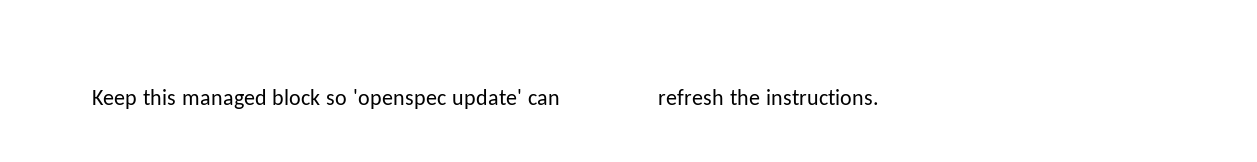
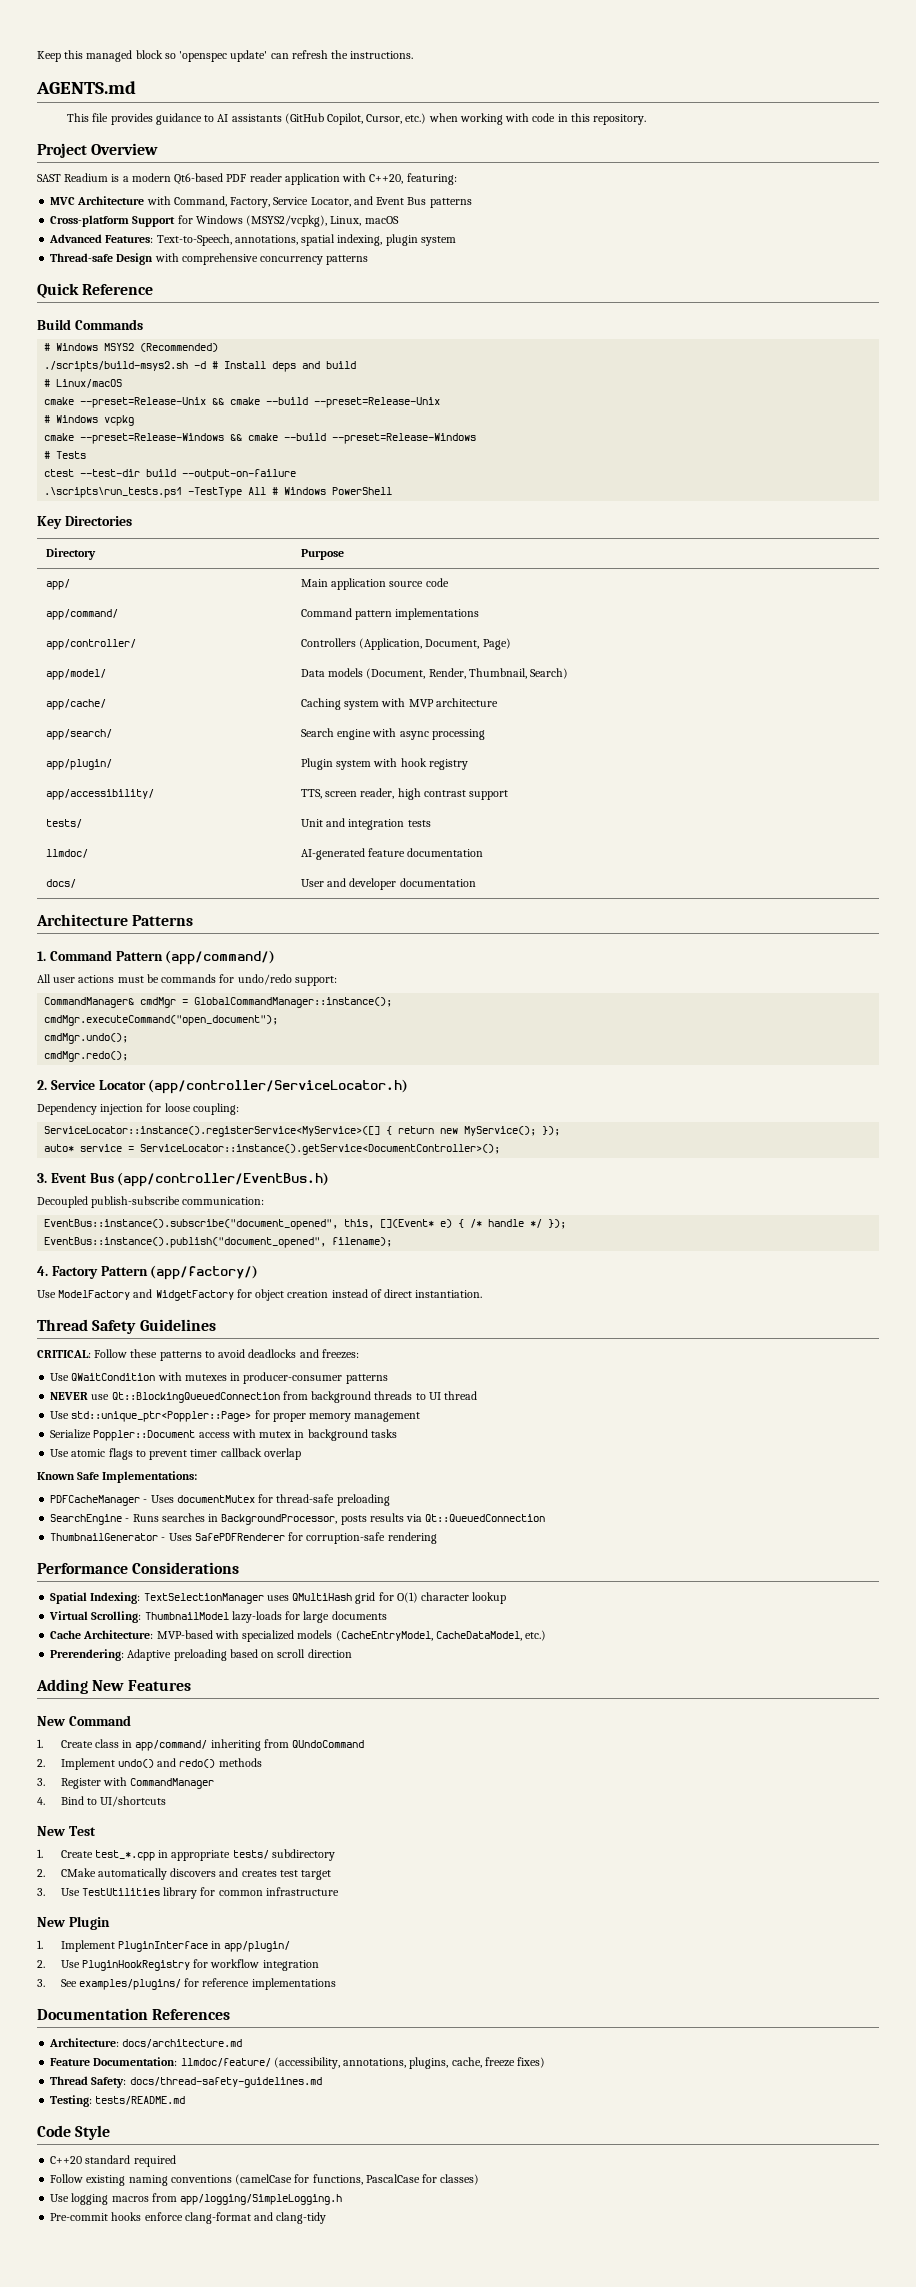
(879, 97) none -> [36,81,136,94] [67,113,647,125] [37,143,159,158] [37,173,457,185] [50,196,472,208] [50,215,399,227] [49,234,456,246] [50,253,369,265] [37,283,154,298] [37,319,143,330] [44,343,219,352] [44,361,357,372] [44,379,123,388] [44,397,441,408] [44,415,135,426] [44,433,477,444] [44,451,87,459] [44,469,297,480] [44,487,393,498] [37,516,132,529] [45,548,96,560] [300,549,344,560] [45,579,70,590] [300,578,449,590] [45,609,118,620] [300,608,480,620] [45,639,136,650] [300,638,511,650] [45,669,106,680] [300,668,569,679] [45,699,106,710] [300,698,498,710] [45,729,112,740] [300,728,485,740] [45,759,112,770] [300,758,468,770] [45,789,154,800] [300,788,509,800] [45,819,82,828] [300,818,431,830] [45,849,88,858] [300,848,484,860] [45,879,76,888] [300,878,476,890] [36,914,194,926] [37,950,276,965] [37,974,337,986] [44,997,393,1008] [44,1015,279,1026] [44,1033,129,1044] [44,1051,129,1062] [37,1079,409,1094] [37,1103,239,1115] [44,1126,561,1137] [44,1144,501,1155] [37,1172,330,1187] [37,1196,265,1208] [44,1219,567,1230] [44,1237,393,1248] [37,1265,259,1280] [37,1289,483,1301] [37,1319,216,1334] [37,1349,359,1361] [50,1372,388,1384] [50,1391,478,1403] [50,1410,421,1422] [50,1429,397,1441] [50,1448,301,1460] [37,1471,198,1483] [50,1494,390,1506] [50,1513,546,1525] [50,1532,437,1544] [37,1562,240,1574] [50,1592,507,1604] [49,1611,387,1623] [50,1630,547,1642] [50,1649,352,1661] [36,1679,191,1694] [37,1715,131,1726] [37,1739,364,1751] [37,1758,262,1770] [37,1777,215,1789] [37,1796,167,1807] [37,1826,96,1836] [37,1849,335,1861] [37,1868,331,1880] [37,1887,339,1899] [37,1916,110,1930] [37,1940,291,1952] [37,1959,319,1971] [37,1978,336,1990] [37,2008,231,2020] [49,2038,243,2048] [50,2057,546,2069] [50,2076,322,2088] [50,2095,186,2107] [37,2125,111,2140] [50,2155,176,2167] [50,2174,480,2186] [50,2193,343,2205] [50,2212,327,2224] // AGENTS.md // This file provides guidance to AI assistants (GitHub Copilot, Cursor, etc.) when working with code in this repository. // Project Overview // SAST Readium is a modern Qt6-based PDF reader application with C++20, featuring: // MVC Architecture with Command, Factory, Service Locator, and Event Bus patterns // Cross-platform Support for Windows (MSYS2/vcpkg), Linux, macOS // Advanced Features: Text-to-Speech, annotations, spatial indexing, plugin system // Thread-safe Design with comprehensive concurrency patterns // Quick Reference // Build Commands // # Windows MSYS2 (Recommended) // ./scripts/build-msys2.sh -d # Install deps and build // # Linux/macOS // cmake --preset=Release-Unix && cmake --build --preset=Release-Unix // # Windows vcpkg // cmake --preset=Release-Windows && cmake --build --preset=Release-Windows // # Tests // ctest --test-dir build --output-on-failure // .\scripts\run_tests.ps1 -TestType All # Windows PowerShell // Key Directories // Directory | Purpose // app/ | Main application source code // app/command/ | Command pattern implementations // app/controller/ | Controllers (Application, Document, Page) // app/model/ | Data models (Document, Render, Thumbnail, Search) // app/cache/ | Caching system with MVP architecture // app/search/ | Search engine with async processing // app/plugin/ | Plugin system with hook registry // app/accessibility/ | TTS, screen reader, high contrast support // tests/ | Unit and integration tests // llmdoc/ | AI-generated feature documentation // docs/ | User and developer documentation // Architecture Patterns // 1. Command Pattern (app/command/) // All user actions must be commands for undo/redo support: // CommandManager& cmdMgr = GlobalCommandManager::instance(); // cmdMgr.executeCommand("open_document"); // cmdMgr.undo(); // cmdMgr.redo(); // 2. Service Locator (app/controller/ServiceLocator.h) // Dependency injection for loose coupling: // ServiceLocator::instance().registerService<MyService>([] { return new MyService(); }); // auto* service = ServiceLocator::instance().getService<DocumentController>(); // 3. Event Bus (app/controller/EventBus.h) // Decoupled publish-subscribe communication: // EventBus::instance().subscribe("document_opened", this, [](Event* e) { /* handle */ }); // EventBus::instance().publish("document_opened", filename); // 4. Factory Pattern (app/factory/) // Use ModelFactory and WidgetFactory for object creation instead of direct instantiation. // Thread Safety Guidelines // CRITICAL: Follow these patterns to avoid deadlocks and freezes: // Use QWaitCondition with mutexes in producer-consumer patterns // NEVER use Qt::BlockingQueuedConnection from background threads to UI thread // Use std::unique_ptr<Poppler::Page> for proper memory management // Serialize Poppler::Document access with mutex in background tasks // Use atomic flags to prevent timer callback overlap // Known Safe Implementations: // PDFCacheManager - Uses documentMutex for thread-safe preloading // SearchEngine - Runs searches in BackgroundProcessor, posts results via Qt::QueuedConnection // ThumbnailGenerator - Uses SafePDFRenderer for corruption-safe rendering // Performance Considerations // Spatial Indexing: TextSelectionManager uses QMultiHash grid for O(1) character lookup // Virtual Scrolling: ThumbnailModel lazy-loads for large documents // Cache Architecture: MVP-based with specialized models (CacheEntryModel, CacheDataModel, etc.) // Prerendering: Adaptive preloading based on scroll direction // Adding New Features // New Command // 1. Create class in app/command/ inheriting from QUndoCommand // 2. Implement undo() and redo() methods // 3. Register with CommandManager // 4. Bind to UI/shortcuts // New Test // 1. Create test_*.cpp in appropriate tests/ subdirectory // 2. CMake automatically discovers and creates test target // 3. Use TestUtilities library for common infrastructure // New Plugin // 1. Implement PluginInterface in app/plugin/ // 2. Use PluginHookRegistry for workflow integration // 3. See examples/plugins/ for reference implementations // Documentation References // Architecture: docs/architecture.md // Feature Documentation: llmdoc/feature/ (accessibility, annotations, plugins, cache, freeze fixes) // Thread Safety: docs/thread-safety-guidelines.md // Testing: tests/README.md // Code Style // C++20 standard required // Follow existing naming conventions (camelCase for functions, PascalCase for classes) // Use logging macros from app/logging/SimpleLogging.h // Pre-commit hooks enforce clang-format and clang-tidy

